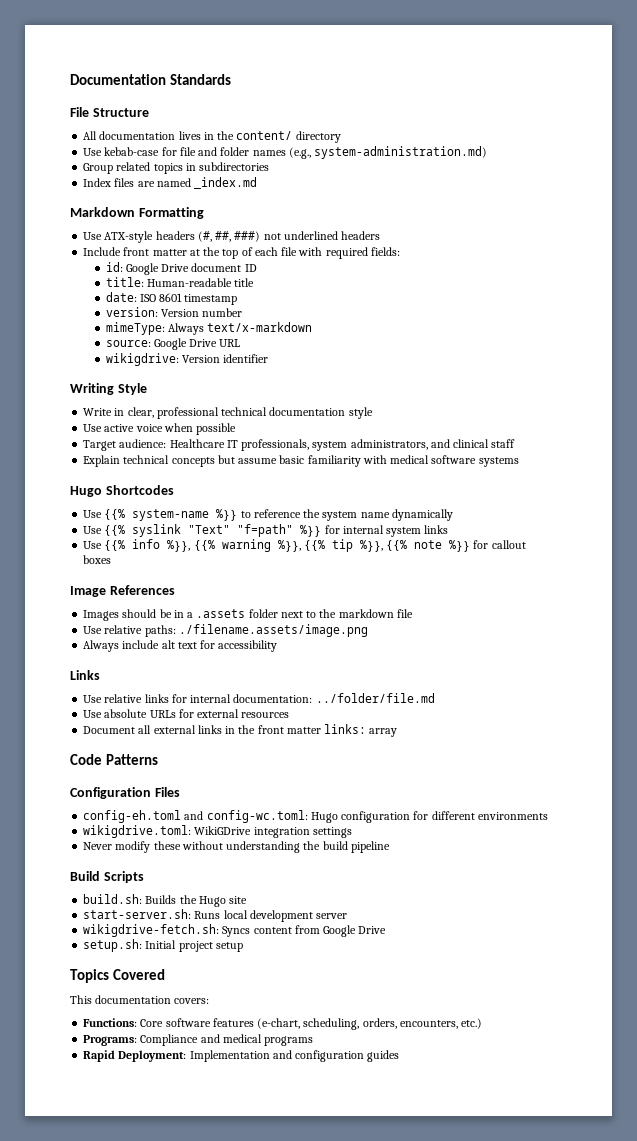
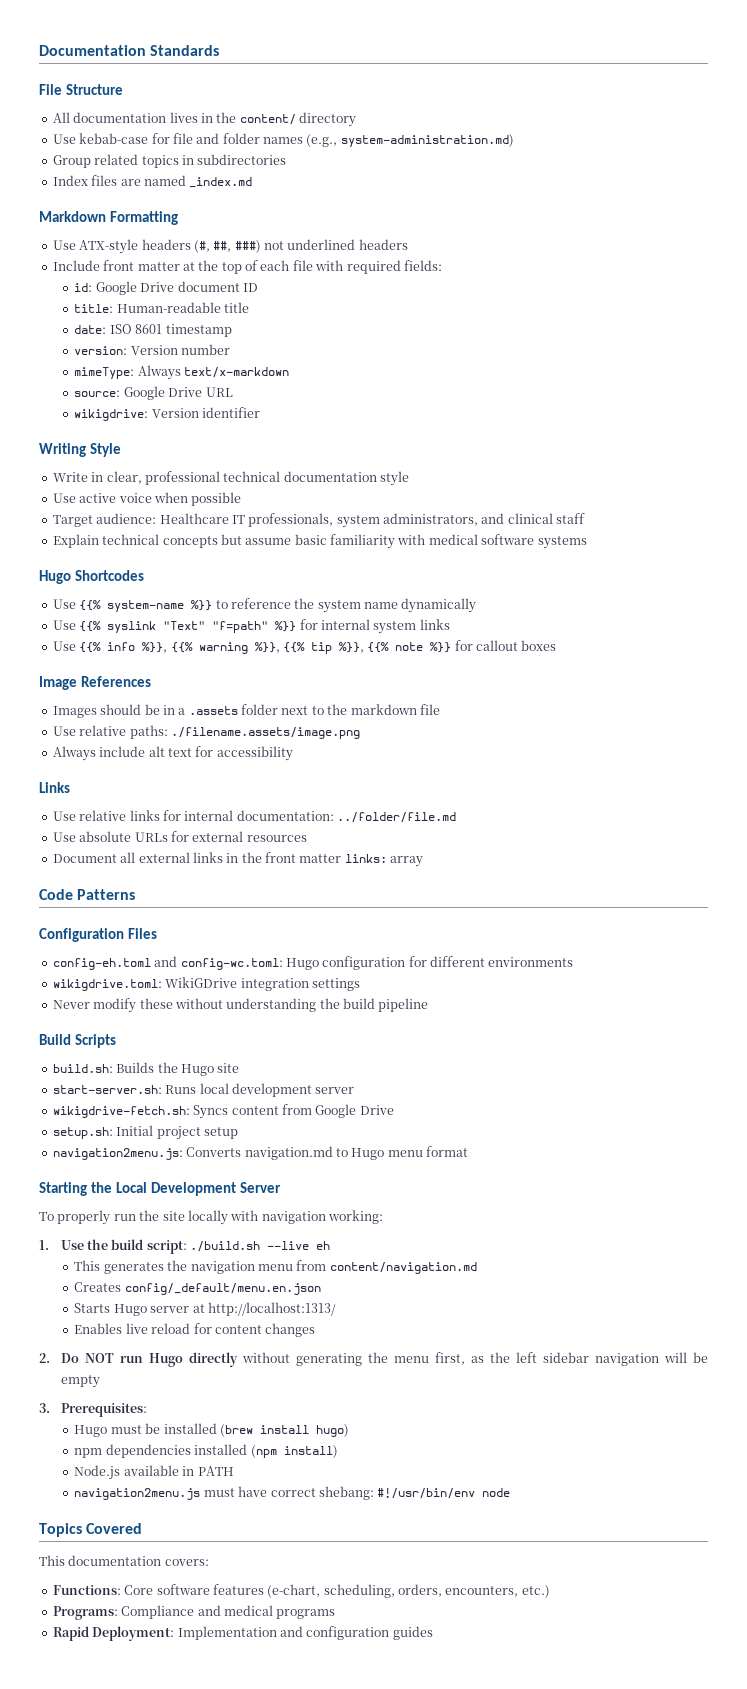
(243, 947) none -> [52,1146,468,1160] [39,1182,281,1196] [39,1210,383,1225] [39,1239,331,1254] [74,1260,477,1274] [74,1282,321,1295] [74,1302,336,1316] [74,1323,316,1337] [39,1352,708,1367] [60,1375,100,1388] [39,1403,147,1417] [74,1423,349,1437] [74,1444,338,1458] [74,1465,234,1480] [74,1486,511,1500] // navigation2menu.js: Converts navigation.md to Hugo menu format // Starting the Local Development Server // To properly run the site locally with navigation working: // 1. Use the build script: ./build.sh --live eh // This generates the navigation menu from content/navigation.md // Creates config/_default/menu.en.json // Starts Hugo server at http://localhost:1313/ // Enables live reload for content changes // 2. Do NOT run Hugo directly without generating the menu first, as the left sidebar navigation will be empty // 3. Prerequisites: // Hugo must be installed (brew install hugo) // npm dependencies installed (npm install) // Node.js available in PATH // navigation2menu.js must have correct shebang: #!/usr/bin/env node

